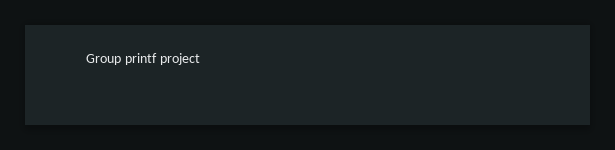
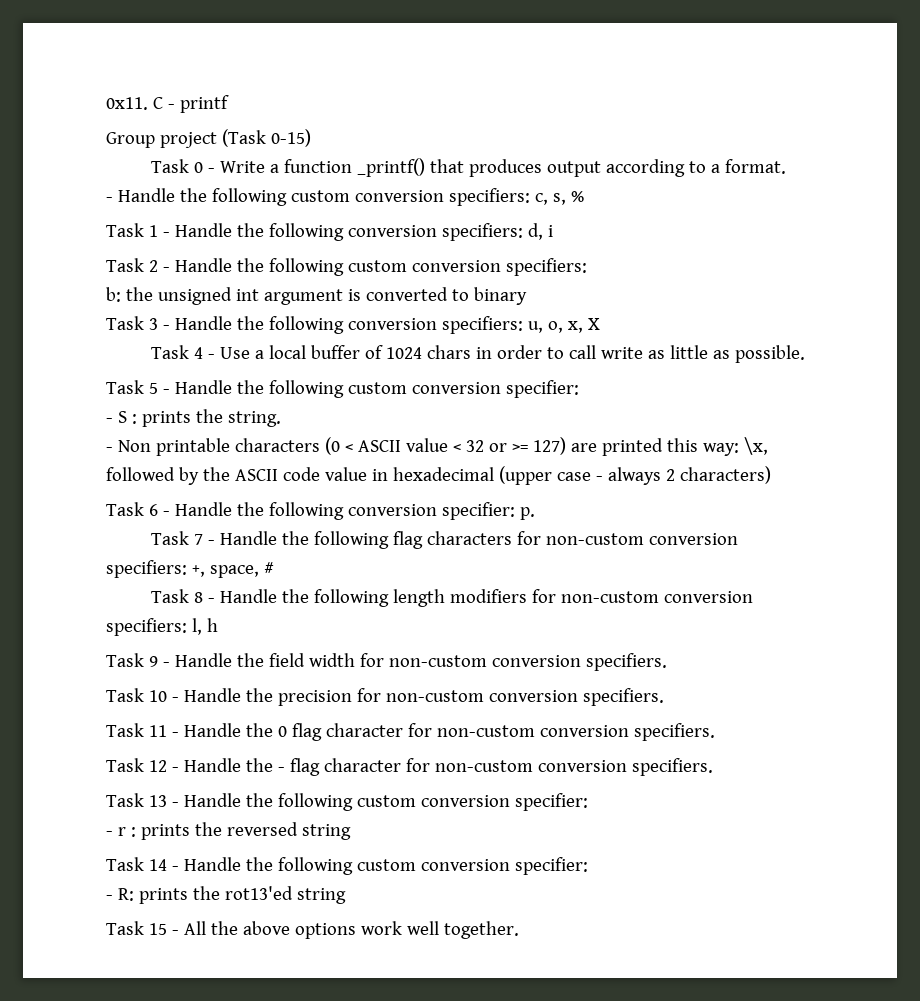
[86,53,200,65] Group printf project -> [106,95,229,113] [106,129,311,148] [150,158,786,177] [106,188,584,206] [106,223,553,241] [106,258,587,276] [106,287,527,305] [106,316,600,334] [150,345,805,363] [106,380,579,398] [106,409,281,427] [106,437,768,456] [106,466,771,485] [106,502,535,520] [150,531,738,549] [106,560,274,578] [150,589,753,607] [106,618,218,636] [106,653,667,671] [106,688,664,706] [106,723,715,741] [106,758,713,776] [106,793,588,811] [106,822,351,840] [106,857,588,875] [106,886,346,904] [106,921,519,939] 0x11. C - printf // Group project (Task 0-15) // Task 0 - Write a function _printf() that produces output according to a format. // - Handle the following custom conversion specifiers: c, s, % // Task 1 - Handle the following conversion specifiers: d, i // Task 2 - Handle the following custom conversion specifiers: // b: the unsigned int argument is converted to binary // Task 3 - Handle the following conversion specifiers: u, o, x, X // Task 4 - Use a local buffer of 1024 chars in order to call write as little as possible. // Task 5 - Handle the following custom conversion specifier: // - S : prints the string. // - Non printable characters (0 < ASCII value < 32 or >= 127) are printed this way: \x, followed by the ASCII code value in hexadecimal (upper case - always 2 characters) // Task 6 - Handle the following conversion specifier: p. // Task 7 - Handle the following flag characters for non-custom conversion specifiers: +, space, # // Task 8 - Handle the following length modifiers for non-custom conversion specifiers: l, h // Task 9 - Handle the field width for non-custom conversion specifiers. // Task 10 - Handle the precision for non-custom conversion specifiers. // Task 11 - Handle the 0 flag character for non-custom conversion specifiers. // Task 12 - Handle the - flag character for non-custom conversion specifiers. // Task 13 - Handle the following custom conversion specifier: // - r : prints the reversed string // Task 14 - Handle the following custom conversion specifier: // - R: prints the rot13'ed string // Task 15 - All the above options work well together.

